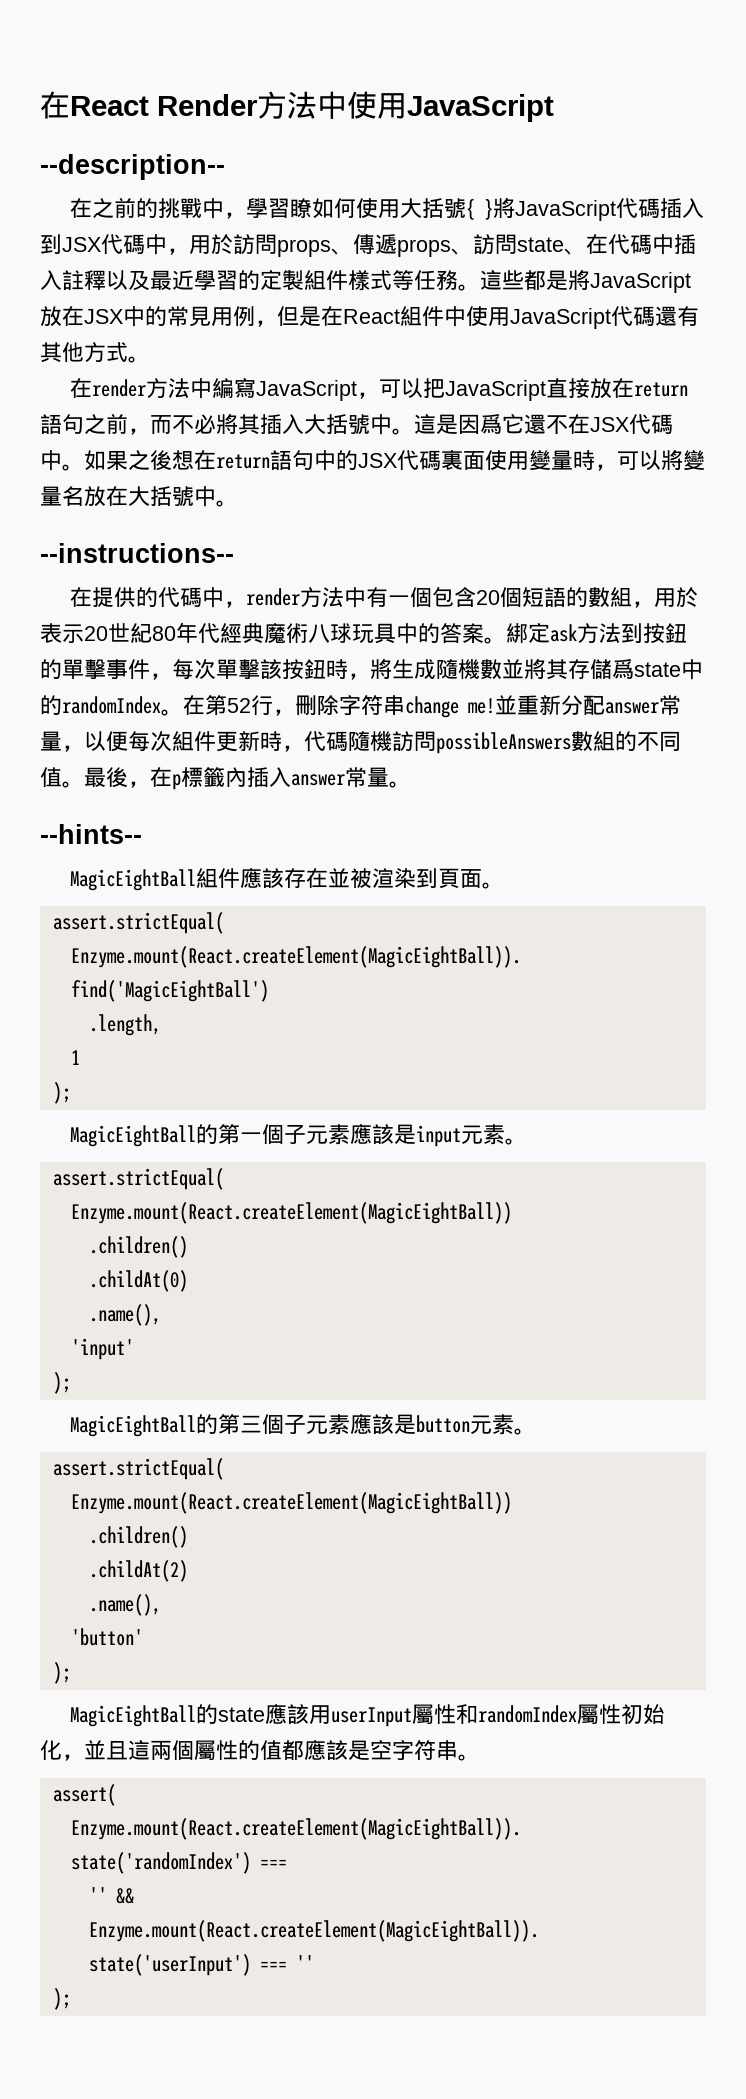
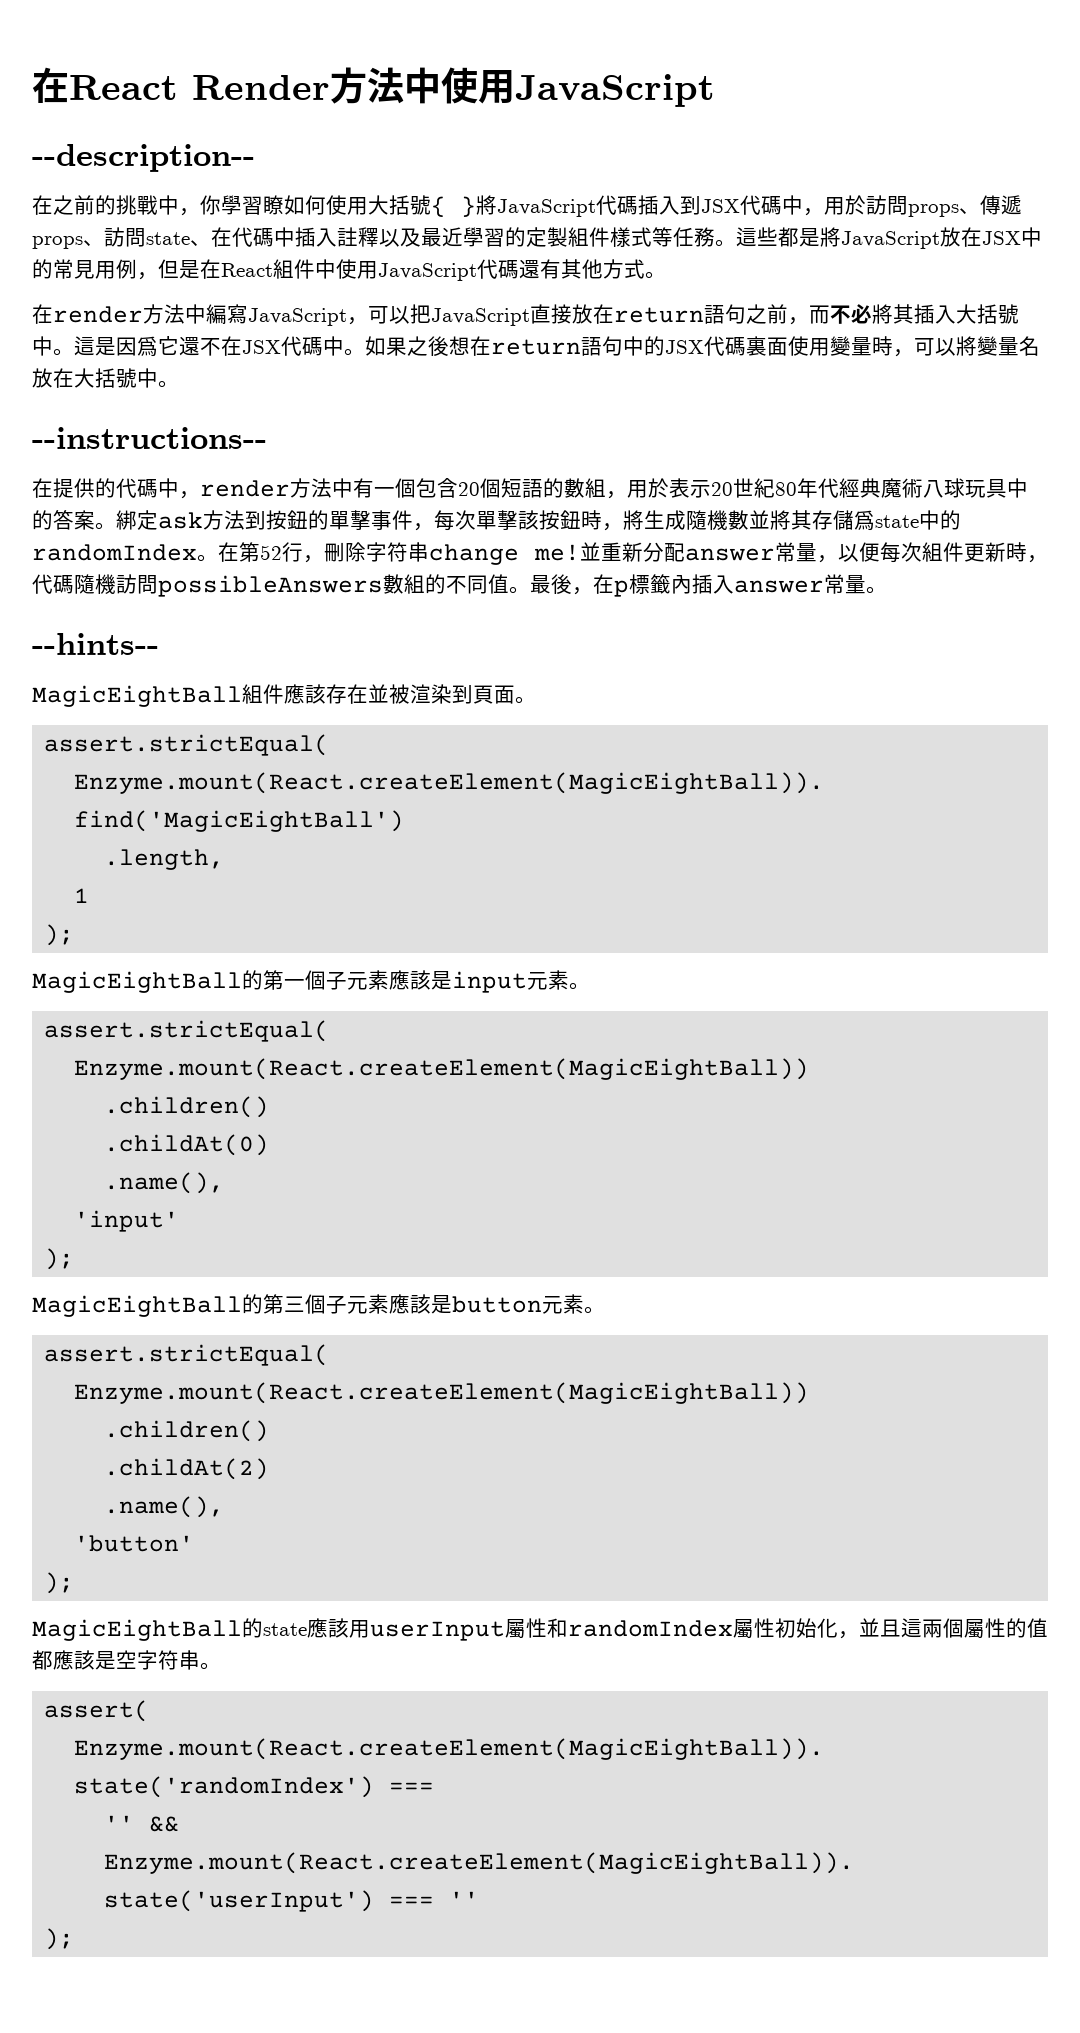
(246, 215) none -> [200,195,221,215] 你

